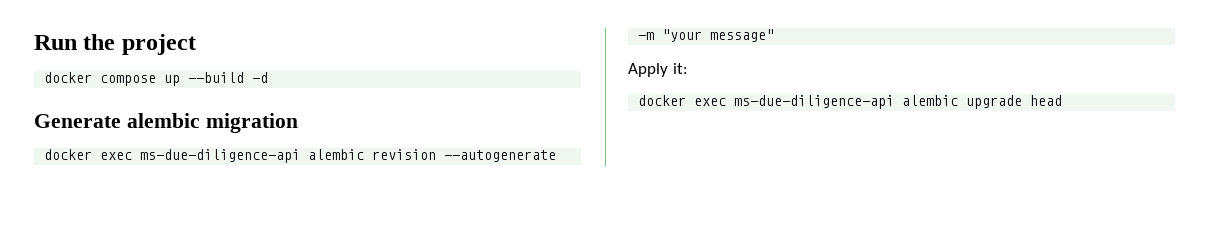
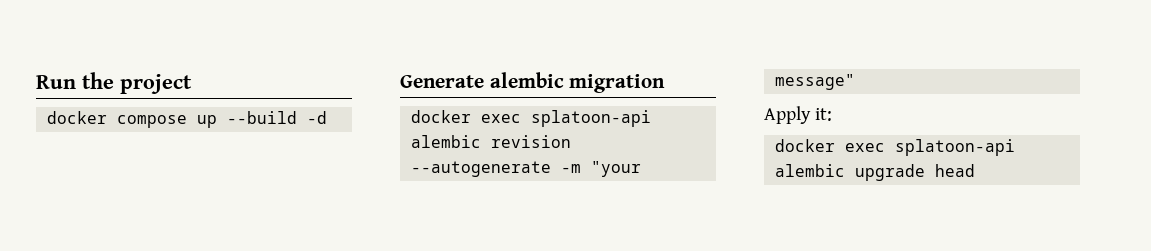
[140,149,301,163] ms-due-diligence-api -> [531,110,652,127] splatoon-api
[734,95,895,109] ms-due-diligence-api -> [895,139,1016,156] splatoon-api

